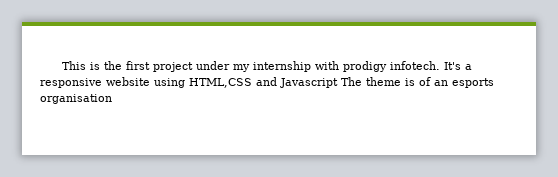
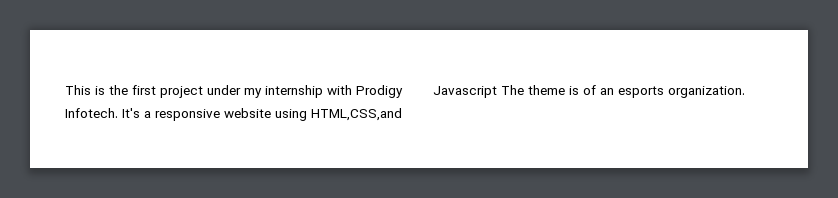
[342,61,440,72] prodigy infotech. -> [356,85,403,98] [65,108,118,118] Prodigy Infotech.
[189,77,277,88] HTML,CSS and -> [311,108,402,121] HTML,CSS,and
[40,94,112,104] organisation -> [668,86,745,98] organization.

